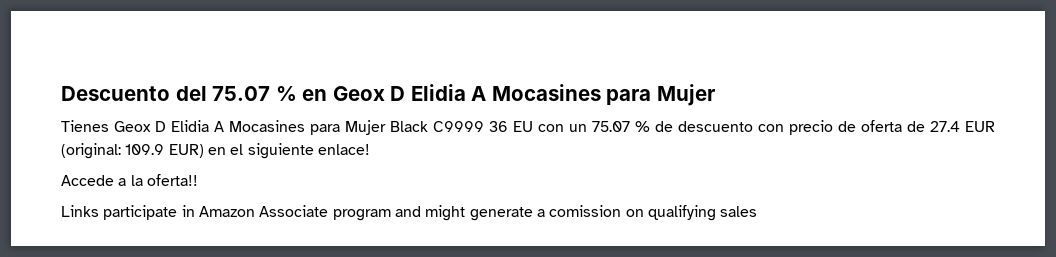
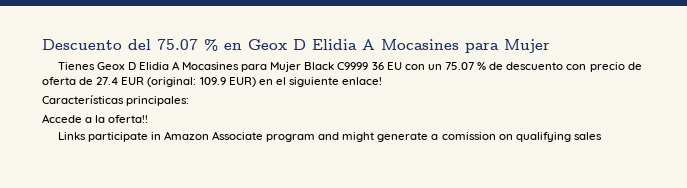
(370, 149) none -> [42,95,190,106] // Características principales:

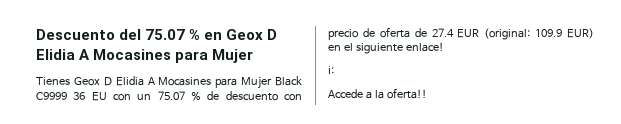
[42,95,190,106] Características principales: -> [328,66,334,74] ℹ:
[57,131,602,142] // Links participate in Amazon Associate program and might generate a comission on qualifying sales -> (427, 93) none

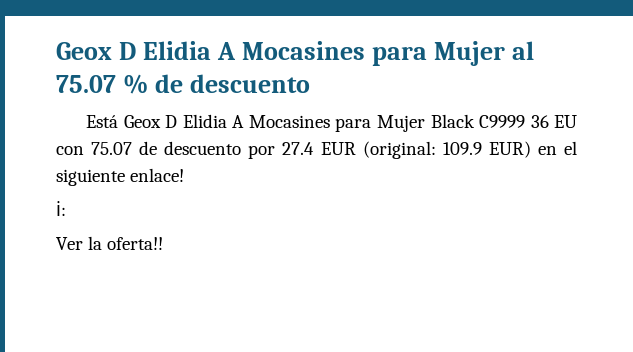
[36,29,278,40] [36,49,254,63] [36,77,70,85] Descuento del 75.07 % en Geox D Elidia A Mocasines para Mujer // Tienes -> [56,41,535,66] [56,74,311,94] [86,115,119,128] Geox D Elidia A Mocasines para Mujer al 75.07 % de descuento // Está
[137,91,302,101] [328,27,427,40] un 75.07 % de descuento con precio de oferta de -> [91,141,276,159] 75.07 de descuento por
[328,89,372,99] Accede a -> [56,237,83,250] Ver

